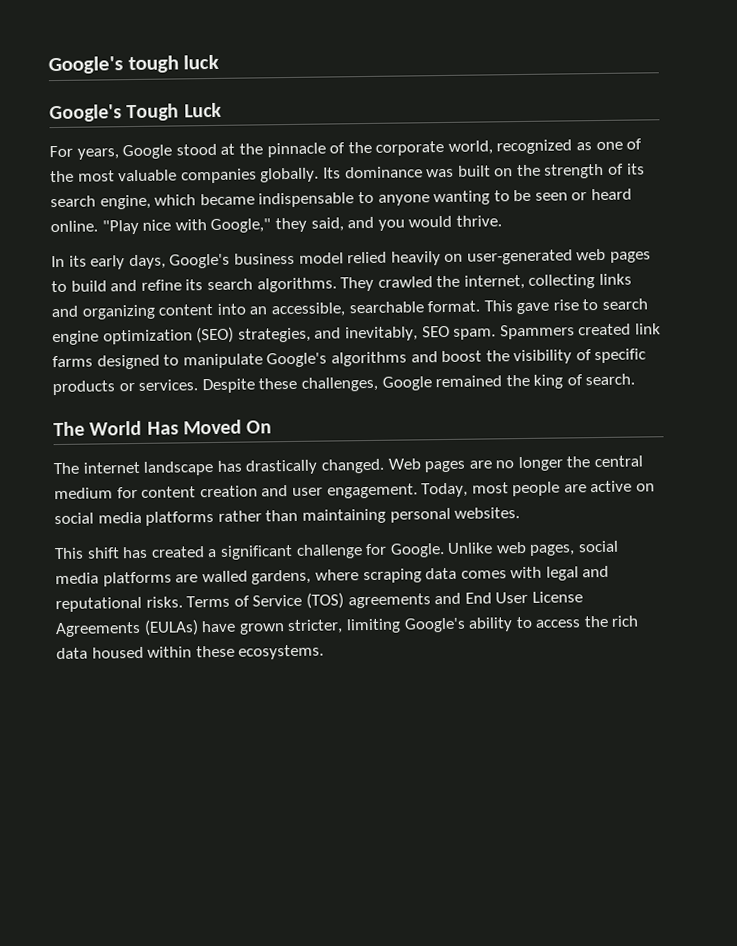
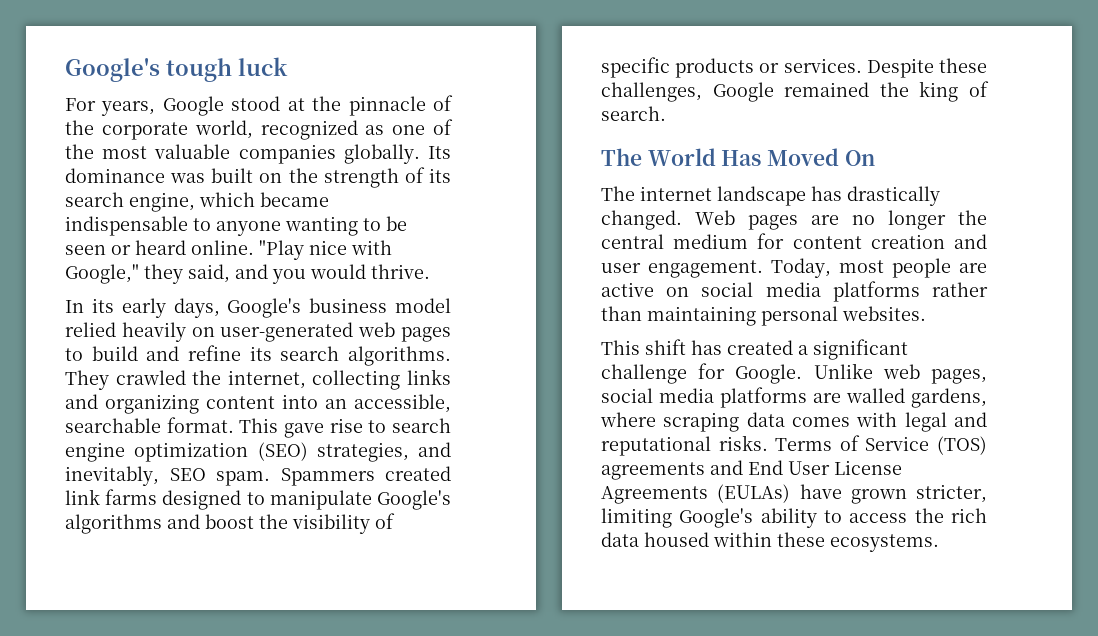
[49,102,222,123] // Google's Tough Luck -> (288, 66) none

